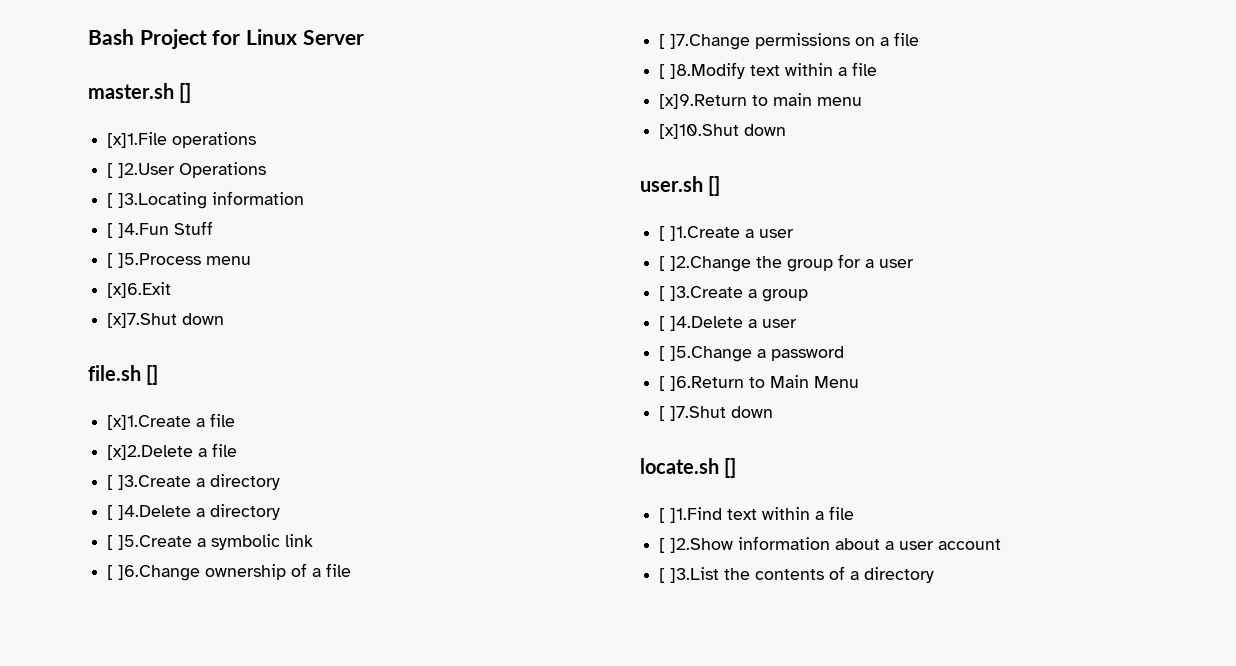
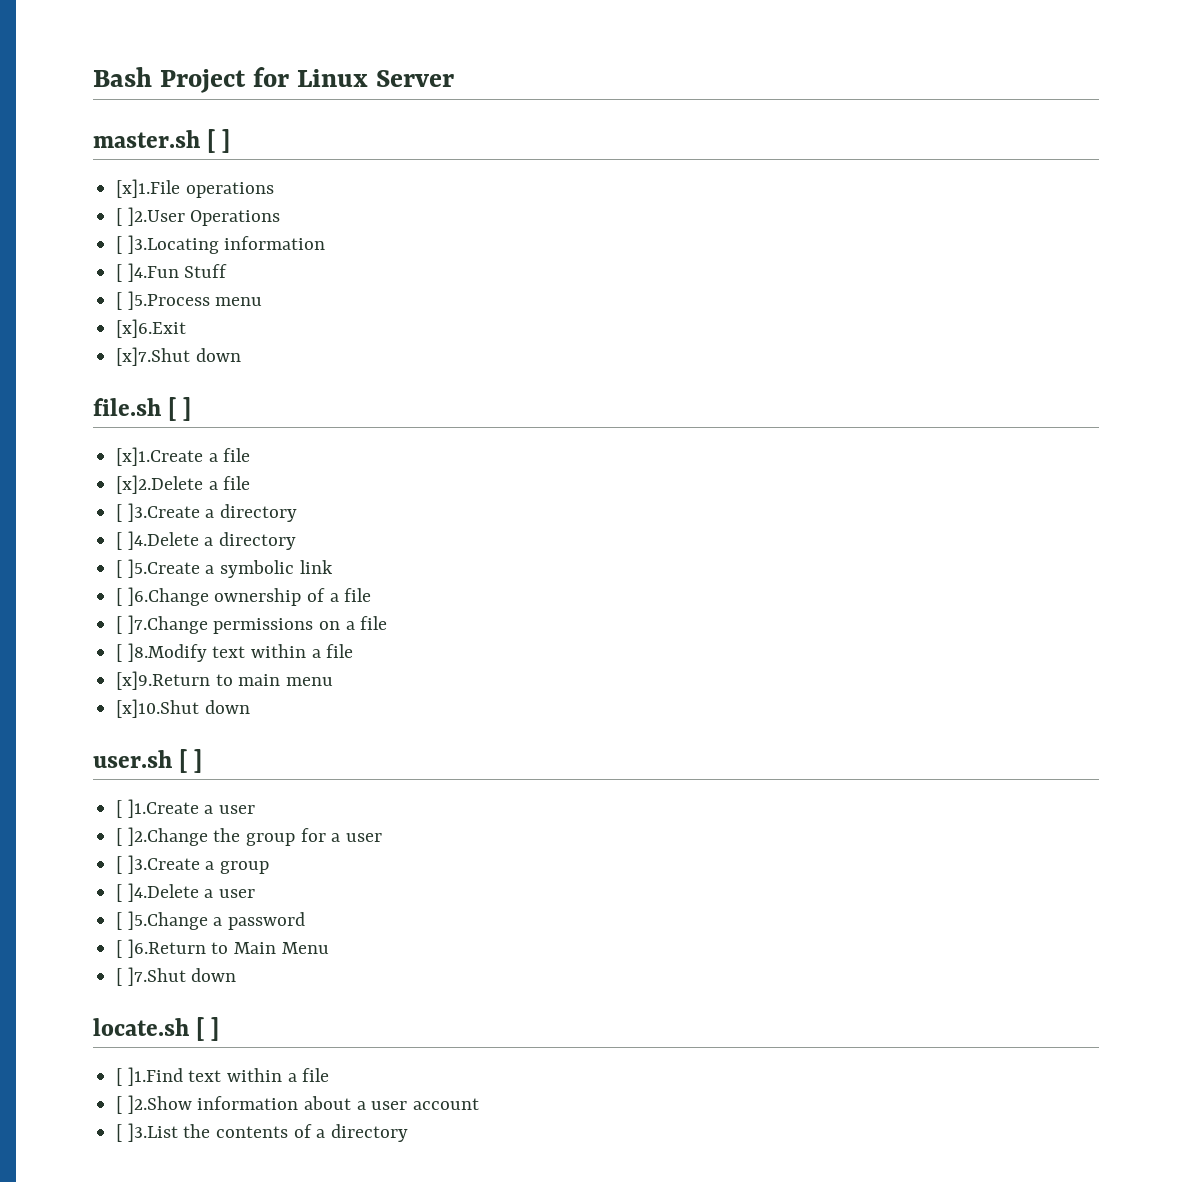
[179,83,192,103] [] -> [207,129,231,153] [ ]
[146,365,159,385] [] -> [168,397,192,421] [ ]
[708,176,721,196] [] -> [179,749,203,773] [ ]
[724,458,737,478] [] -> [196,1017,220,1041] [ ]

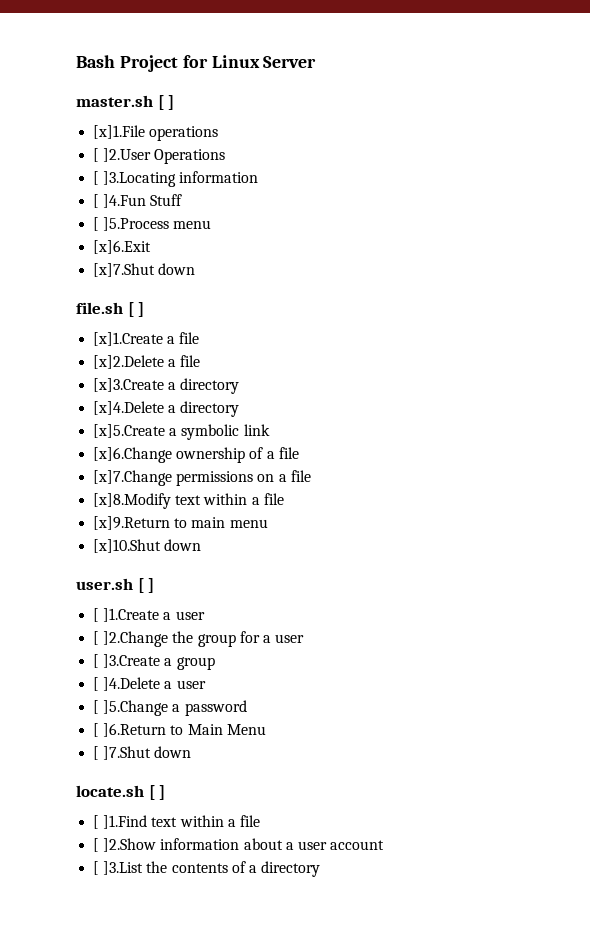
[116,503,298,522] [116,531,297,550] [116,559,200,578] [ ]3.Create a directory // [ ]4.Delete a directory // [ ]5.Create -> [93,378,240,394] [93,401,240,417] [93,424,166,438] [x]3.Create a directory // [x]4.Delete a directory // [x]5.Create
[116,587,209,606] [ ]6.Change -> [93,447,173,463] [x]6.Change
[116,615,208,634] [ ]7.Change -> [93,470,173,486] [x]7.Change
[116,643,207,662] [ ]8.Modify -> [93,493,172,509] [x]8.Modify

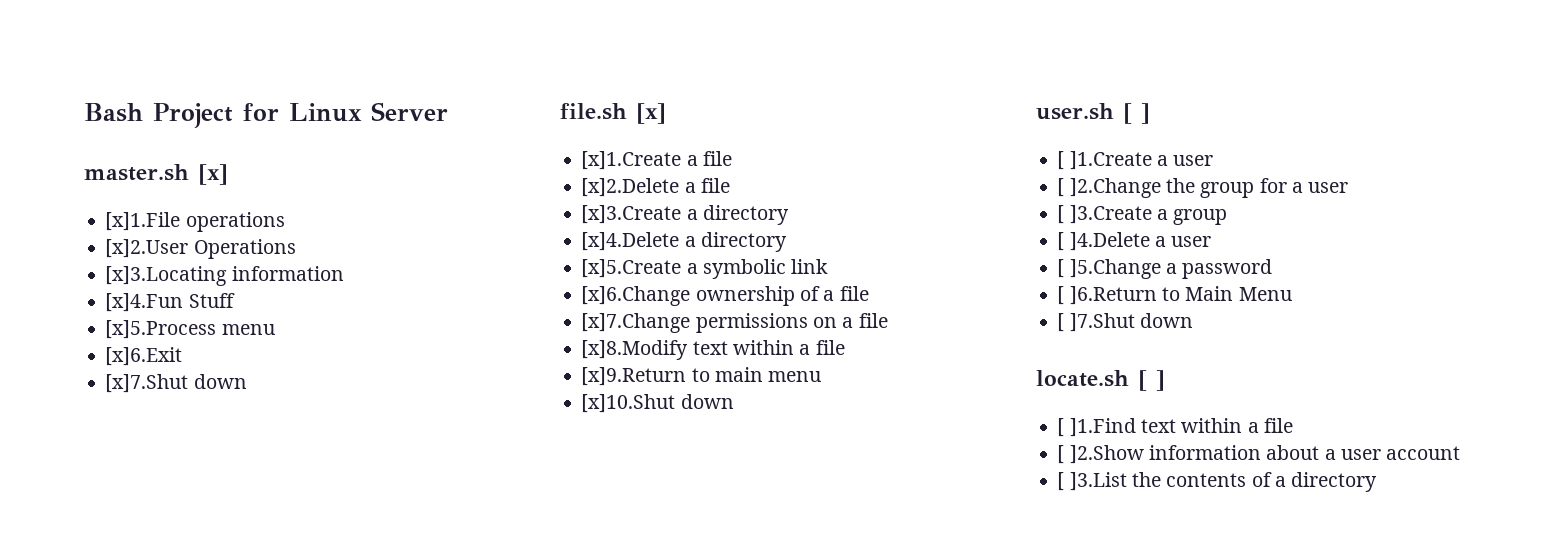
[157,95,175,110] [ ] -> [197,164,228,185] [x]
[93,148,152,162] [ ]2.User -> [105,239,189,258] [x]2.User
[93,171,177,187] [ ]3.Locating -> [105,266,228,286] [x]3.Locating
[93,194,147,208] [ ]4.Fun -> [105,293,184,312] [x]4.Fun
[93,217,170,231] [ ]5.Process -> [105,320,217,339] [x]5.Process
[127,302,145,317] [ ] -> [636,103,666,124] [x]

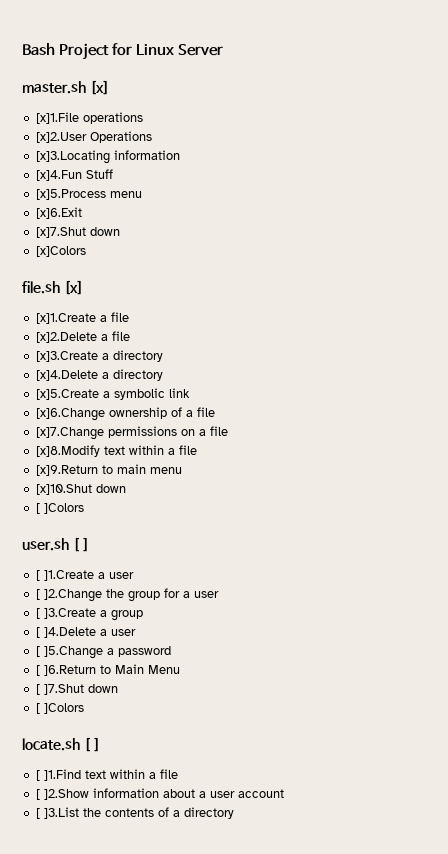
(247, 381) none -> [35,246,86,257] // [x]Colors
(734, 401) none -> [35,503,84,514] // [ ]Colors
(1193, 320) none -> [35,703,84,714] // [ ]Colors

